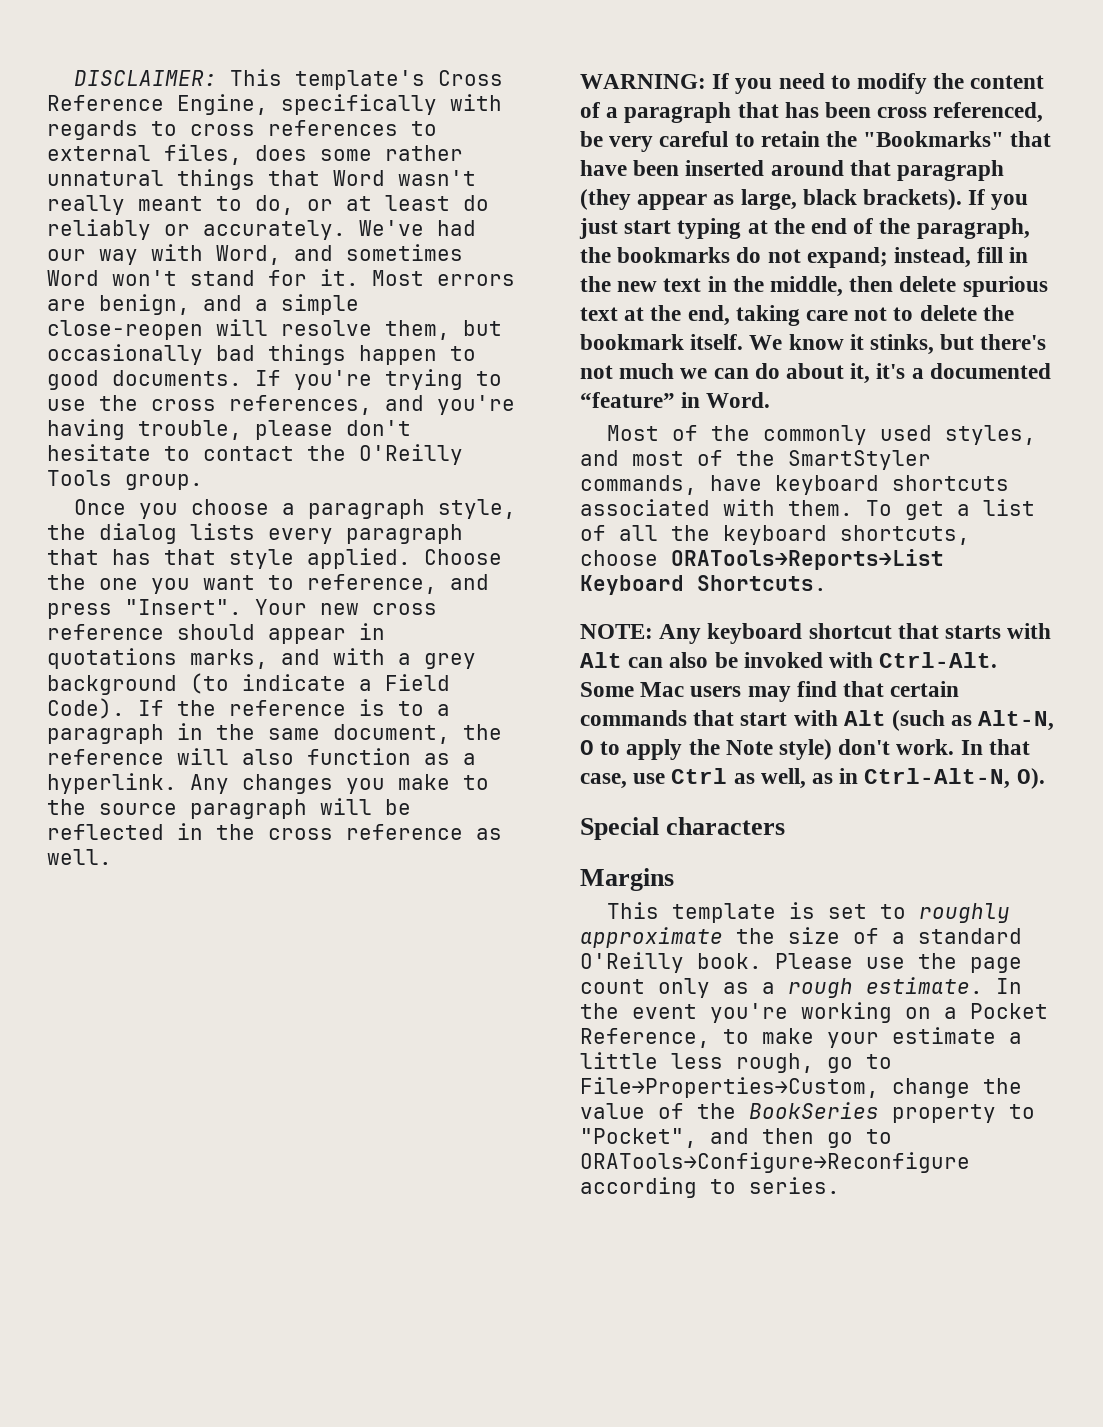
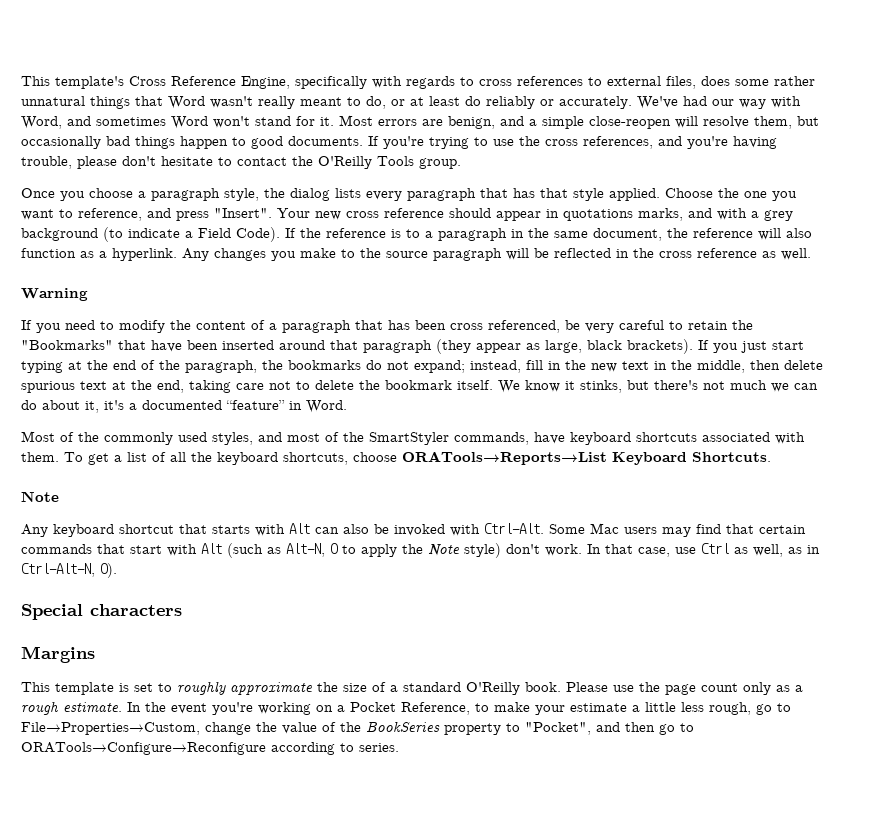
[74,70,218,86] DISCLAIMER: -> (21, 81) none
[580,74,706,89] WARNING: -> [21,288,88,301] Warning //
[580,624,653,639] NOTE: -> [21,491,59,502] Note //

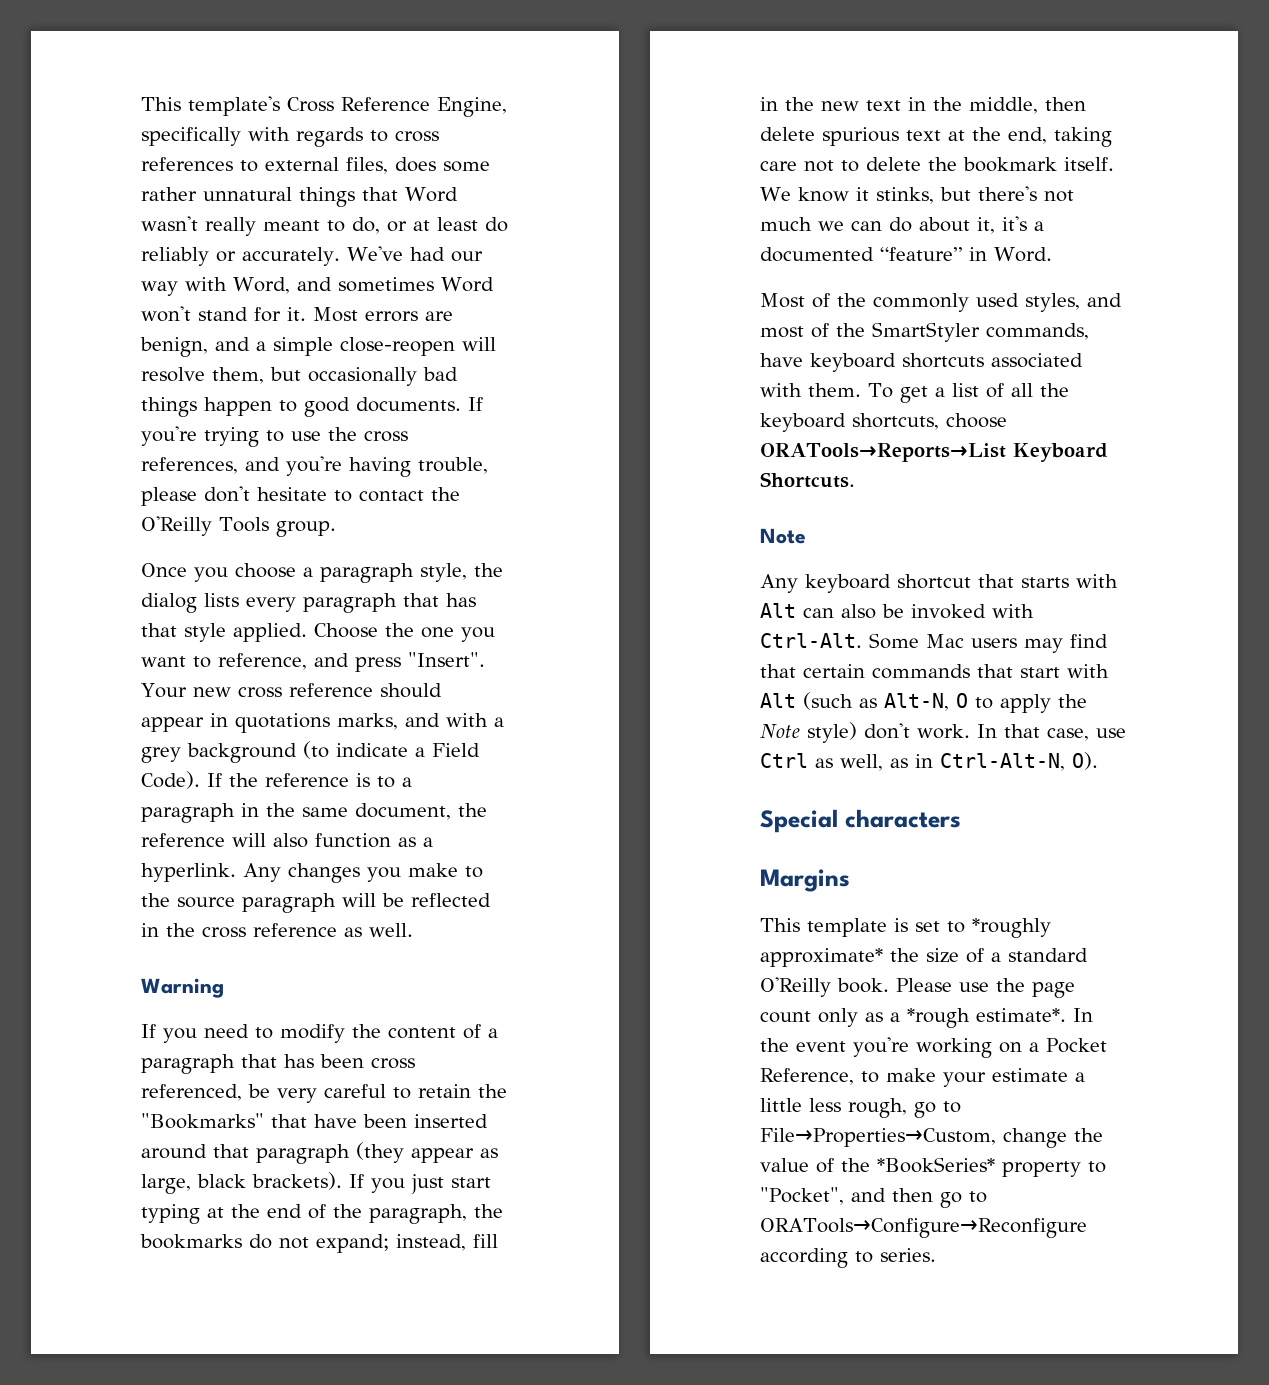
[177,681,313,695] roughly approximate -> [972,918,1051,938] [760,948,883,967] *roughly approximate*
[21,701,122,715] rough estimate. -> [907,1008,1066,1028] *rough estimate*.
[366,721,440,732] BookSeries -> [877,1157,995,1173] *BookSeries*

